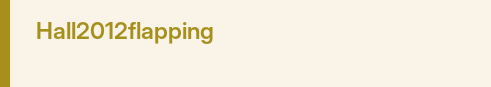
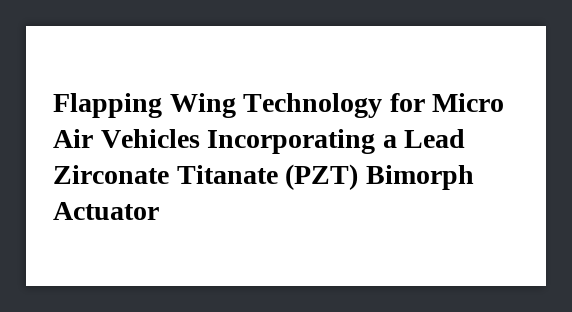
[36,22,214,44] Hall2012flapping -> [53,93,505,118] [53,129,466,154] [53,164,474,190] [53,202,159,220] Flapping Wing Technology for Micro Air Vehicles Incorporating a Lead Zirconate Titanate (PZT) Bimorph Actuator

